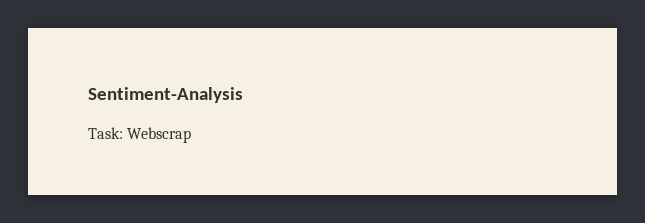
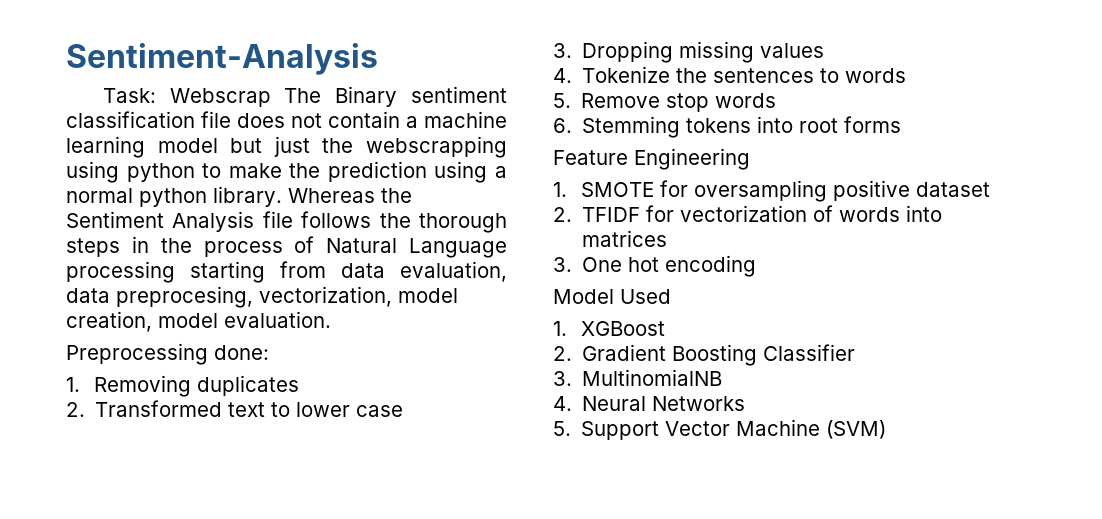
(192, 135) none -> [284,86,508,107] [66,111,507,128] [66,136,507,158] [66,161,507,183] [66,186,412,207] [66,211,507,233] [66,236,507,258] [66,261,507,283] [66,286,458,308] [66,311,331,332] [66,343,269,365] [66,375,300,397] [66,400,404,417] [553,41,825,63] [553,66,907,83] [553,93,777,112] [553,116,902,138] [553,148,750,170] [553,180,991,202] [553,205,943,222] [582,230,668,247] [553,255,757,277] [553,289,671,304] [553,321,666,336] [553,344,856,366] [553,369,723,386] [553,396,746,411] [553,419,887,440] The Binary sentiment classification file does not contain a machine learning model but just the webscrapping using python to make the prediction using a normal python library. Whereas the Sentiment Analysis file follows the thorough steps in the process of Natural Language processing starting from data evaluation, data preprocesing, vectorization, model creation, model evaluation. // Preprocessing done: // 1. Removing duplicates // 2. Transformed text to lower case // 3. Dropping missing values // 4. Tokenize the sentences to words // 5. Remove stop words // 6. Stemming tokens into root forms // Feature Engineering // 1. SMOTE for oversampling positive dataset // 2. TFIDF for vectorization of words into matrices // 3. One hot encoding // Model Used // 1. XGBoost // 2. Gradient Boosting Classifier // 3. MultinomialNB // 4. Neural Networks // 5. Support Vector Machine (SVM)

